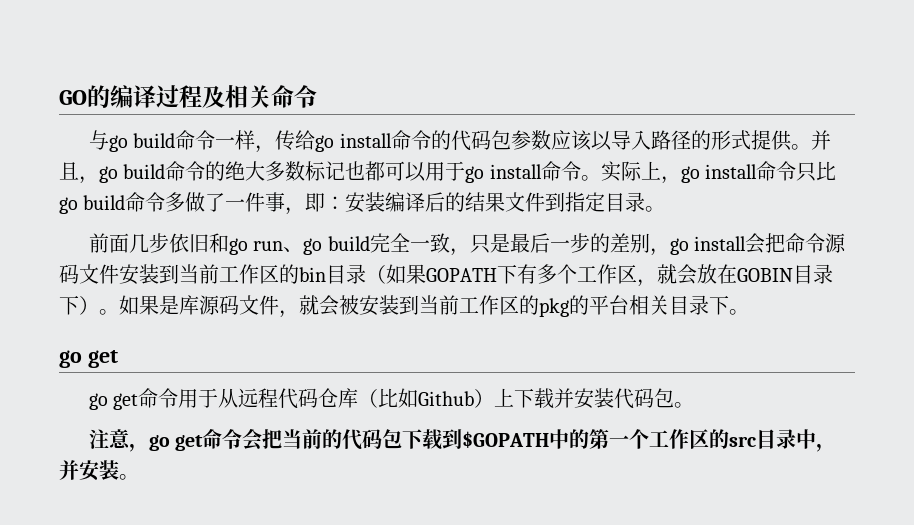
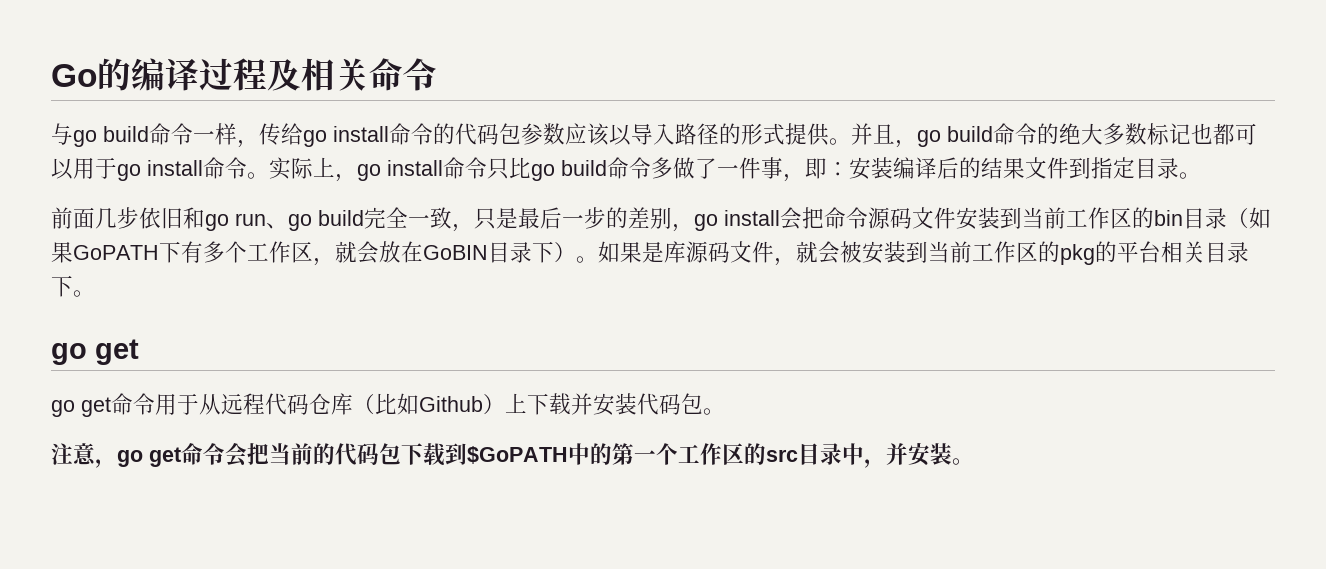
[59,90,87,105] GO -> [51,64,97,87] Go
[426,268,497,282] GOPATH -> [73,245,159,260] GoPATH
[737,268,793,282] GOBIN -> [423,245,488,260] GoBIN
[462,431,550,448] $GOPATH -> [467,446,568,464] $GoPATH

